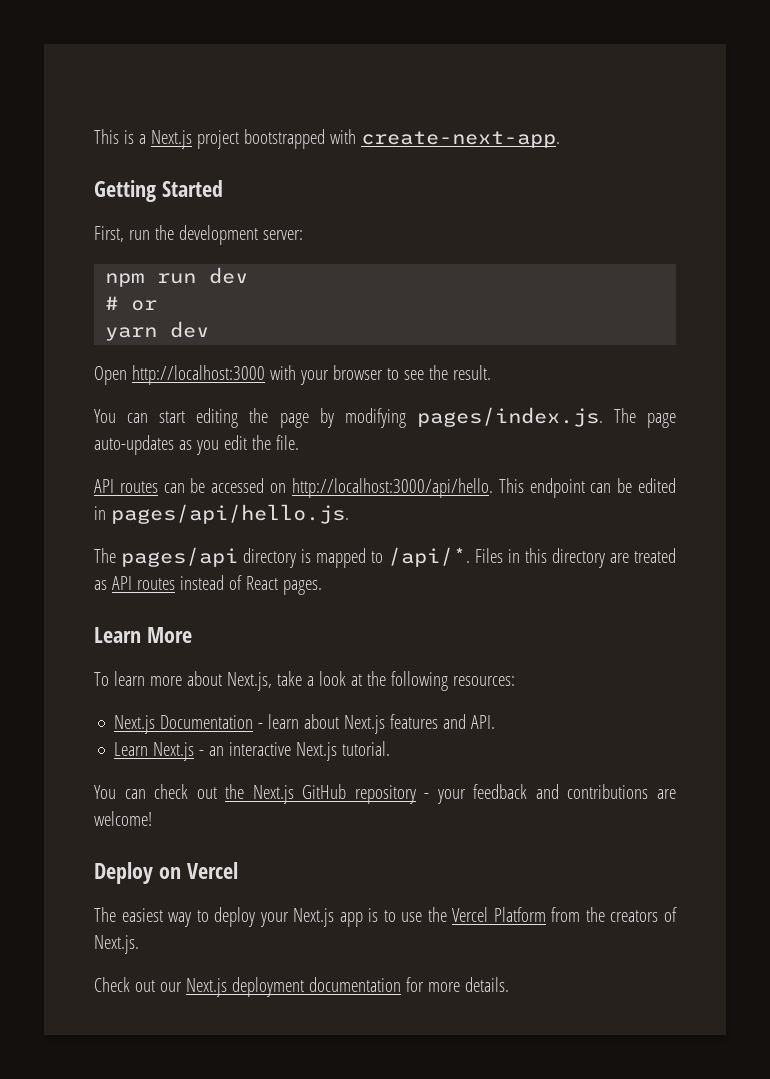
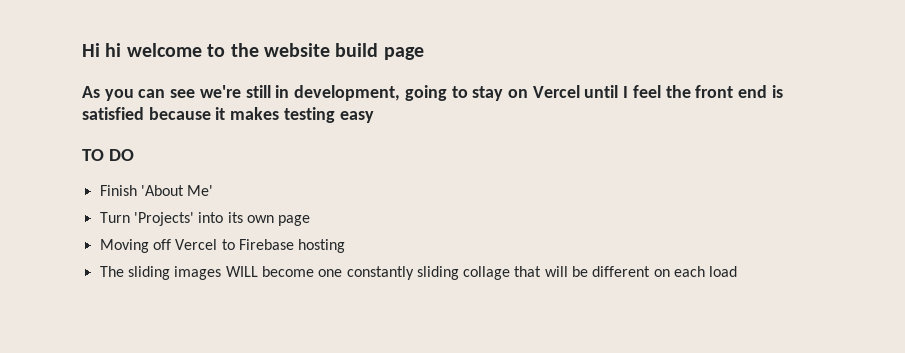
[94,129,560,149] [94,180,223,202] [94,225,303,245] [105,267,249,287] [105,296,158,311] [105,321,210,341] [94,365,491,385] [94,407,676,428] [94,435,299,455] [94,478,676,498] [94,504,349,524] [94,547,676,568] [94,575,322,595] [94,627,192,643] [94,671,515,691] [114,714,496,734] [114,741,391,761] [94,784,676,804] [94,811,152,826] [94,862,238,884] [94,907,678,927] [94,935,139,954] [94,977,509,997] This is a Next.js project bootstrapped with create-next-app. // Getting Started // First, run the development server: // npm run dev // # or // yarn dev // Open http://localhost:3000 with your browser to see the result. // You can start editing the page by modifying pages/index.js. The page auto-updates as you edit the file. // API routes can be accessed on http://localhost:3000/api/hello. This endpoint can be edited in pages/api/hello.js. // The pages/api directory is mapped to /api/*. Files in this directory are treated as API routes instead of React pages. // Learn More // To learn more about Next.js, take a look at the following resources: // Next.js Documentation - learn about Next.js features and API. // Learn Next.js - an interactive Next.js tutorial. // You can check out the Next.js GitHub repository - your feedback and contributions are welcome! // Deploy on Vercel // The easiest way to deploy your Next.js app is to use the Vercel Platform from the creators of Next.js. // Check out our Next.js deployment documentation for more details. -> [82,43,424,60] [82,85,783,101] [82,107,374,123] [82,149,134,161] [99,185,214,196] [99,212,311,226] [99,239,346,253] [99,266,738,280] Hi hi welcome to the website build page // As you can see we're still in development, going to stay on Vercel until I feel the front end is satisfied because it makes testing easy // TO DO // Finish 'About Me' // Turn 'Projects' into its own page // Moving off Vercel to Firebase hosting // The sliding images WILL become one constantly sliding collage that will be different on each load

